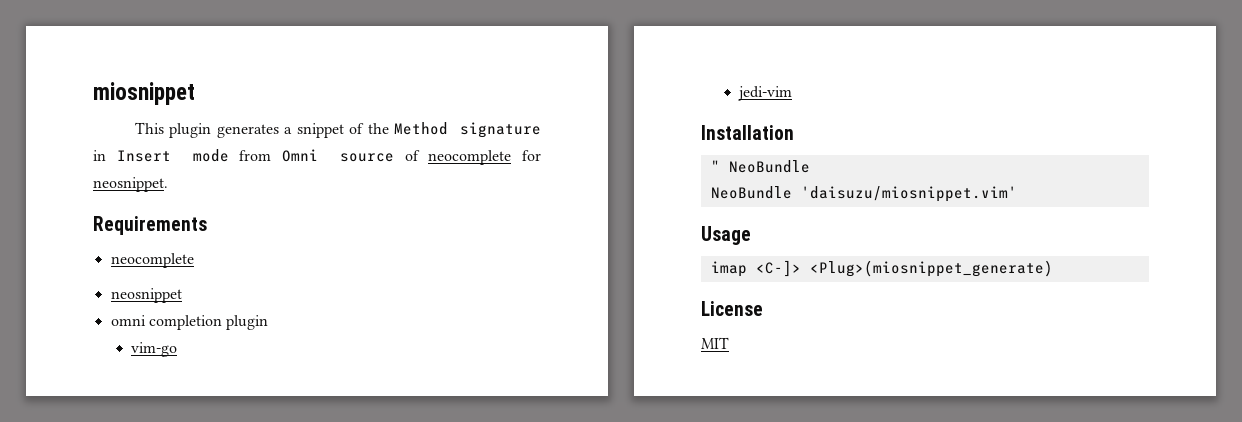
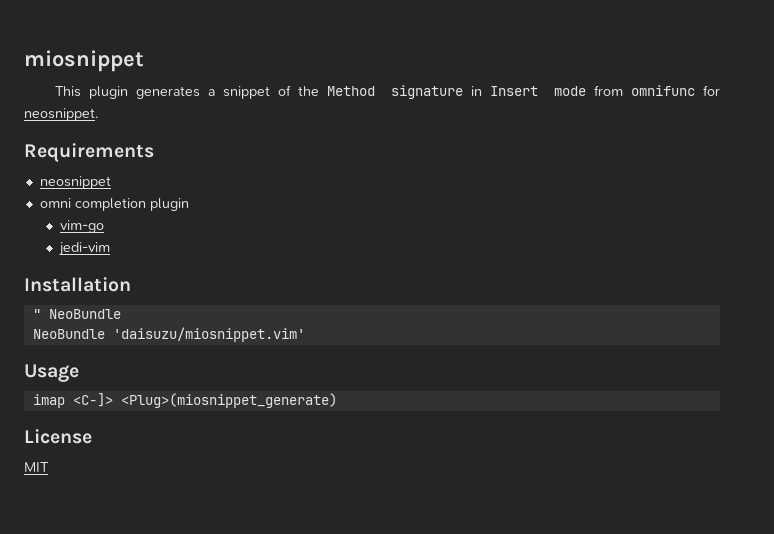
[282,149,512,165] Omni source of neocomplete -> [631,85,696,96] omnifunc
[110,253,194,268] // neocomplete -> (154, 152) none

